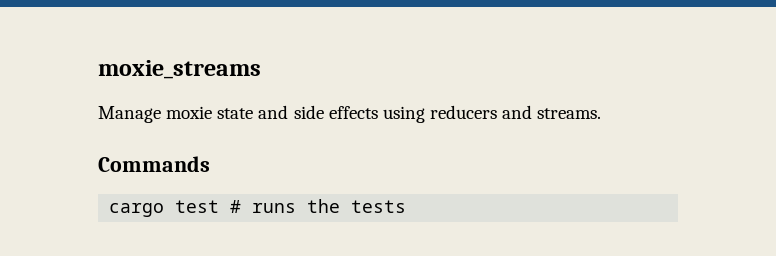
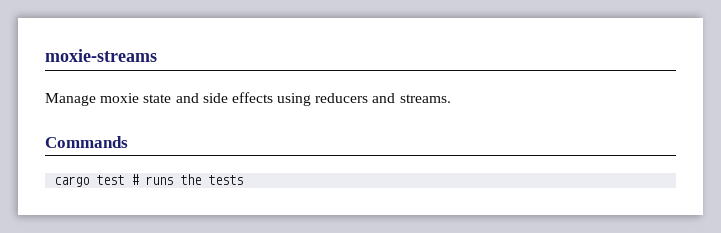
[98,60,261,79] moxie_streams -> [45,49,157,62] moxie-streams

